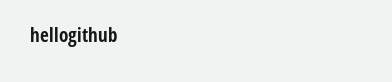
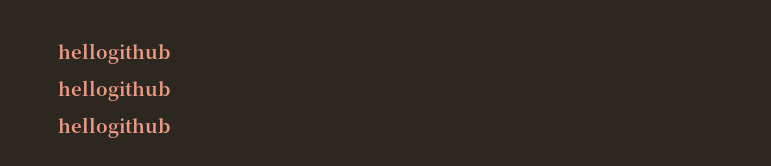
[30,27,117,47] hellogithub -> [58,43,170,64] [58,80,170,101] [58,117,170,138] hellogithub // hellogithub // hellogithub

